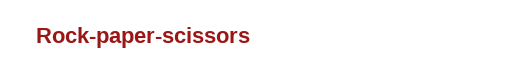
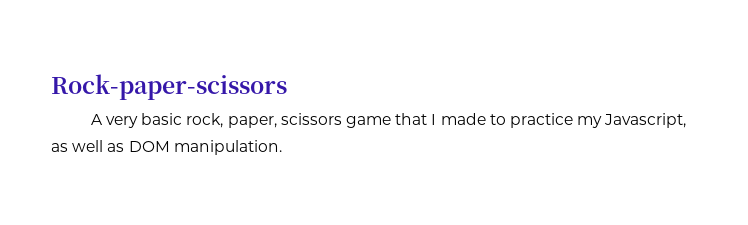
(250, 37) none -> [90,113,687,128] [51,140,282,155] // A very basic rock, paper, scissors game that I made to practice my Javascript, as well as DOM manipulation.

